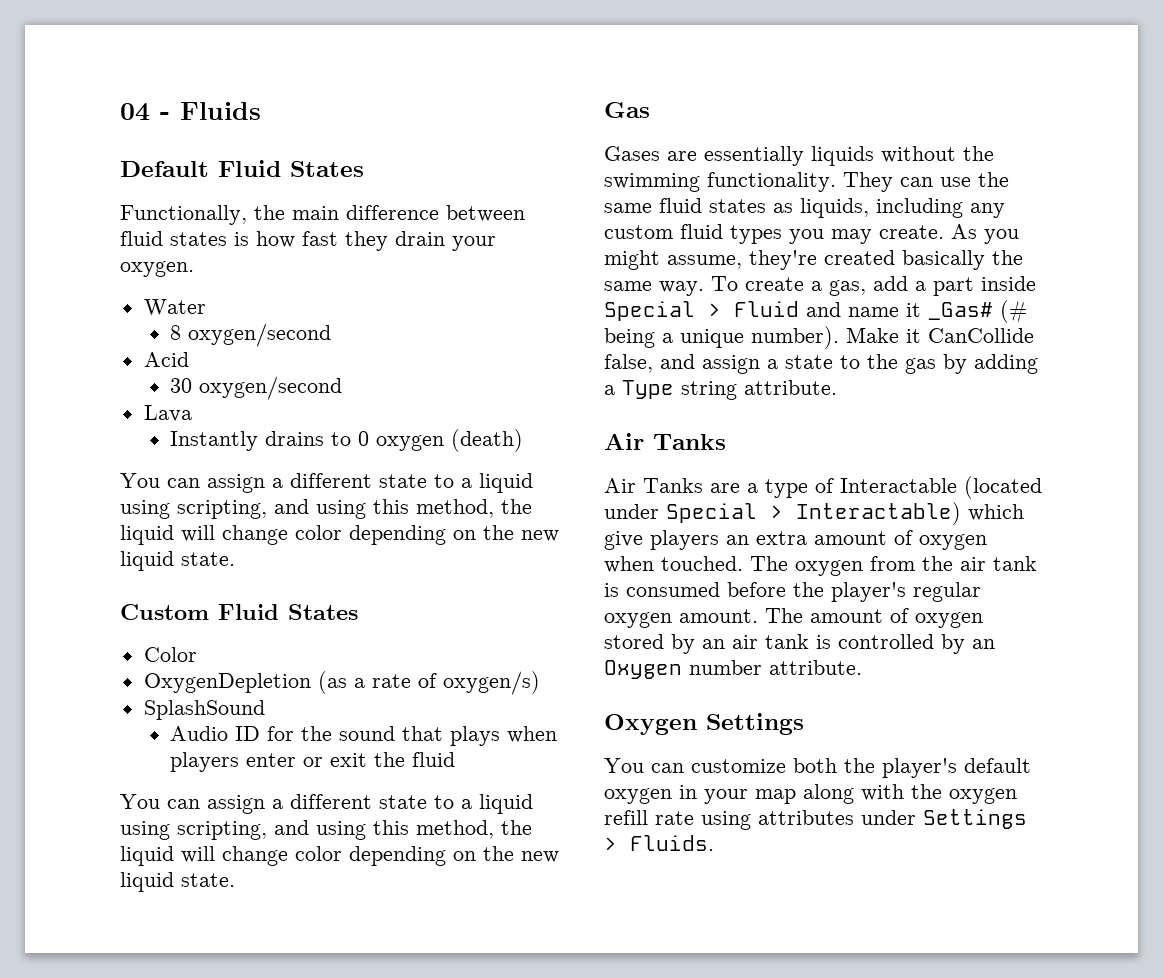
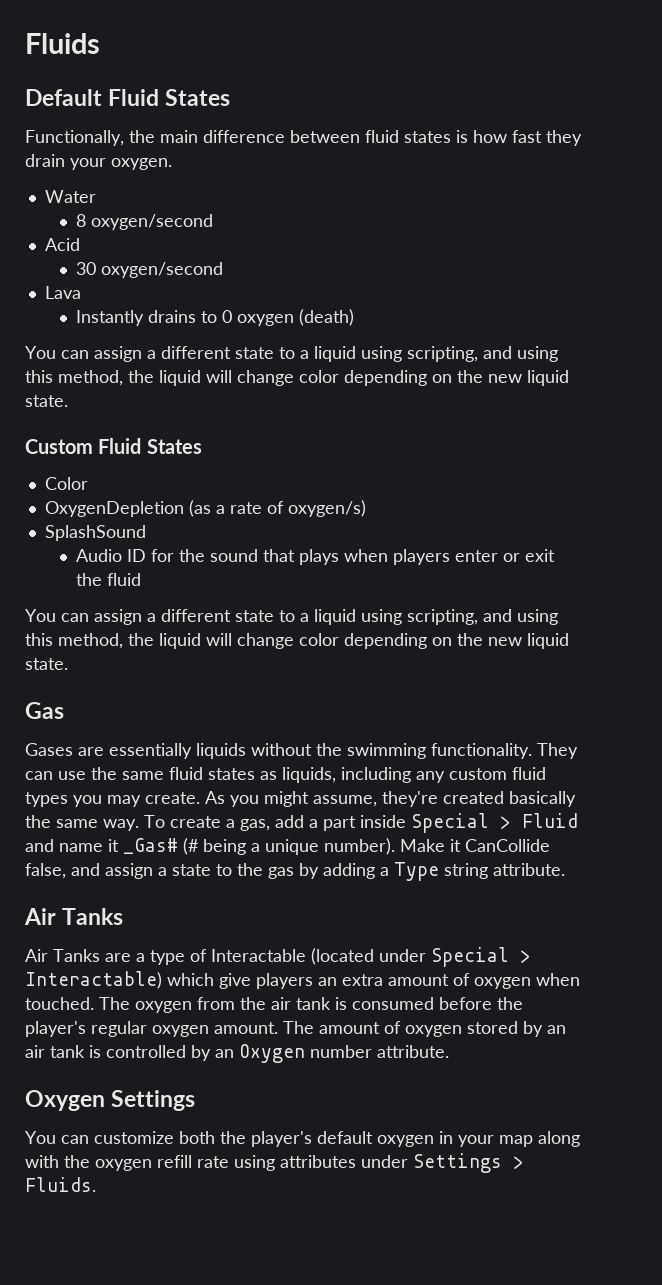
[120,103,170,121] 04 - -> (25, 43) none

